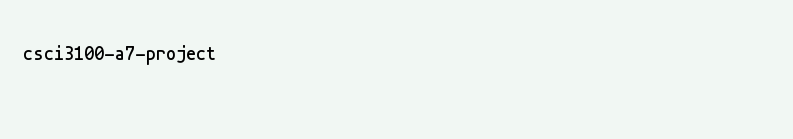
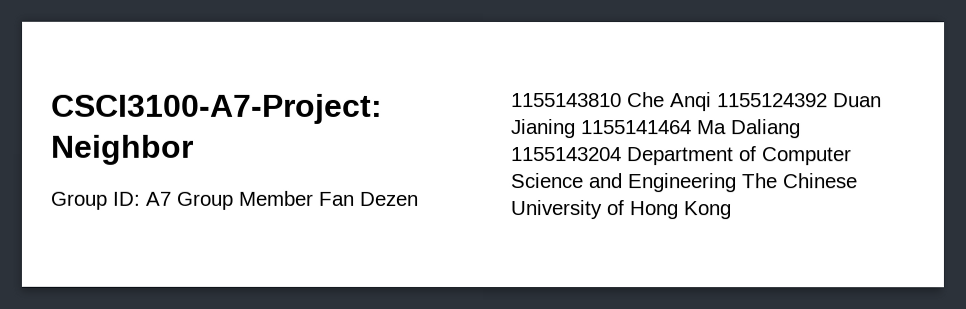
[23,45,216,65] csci3100-a7-project -> [51,93,383,124] [50,134,194,165] [50,190,418,210] [511,92,882,112] [511,119,801,139] [510,146,852,166] [510,173,857,193] [510,200,731,220] CSCI3100-A7-Project: Neighbor // Group ID: A7 Group Member Fan Dezen 1155143810 Che Anqi 1155124392 Duan Jianing 1155141464 Ma Daliang 1155143204 Department of Computer Science and Engineering The Chinese University of Hong Kong

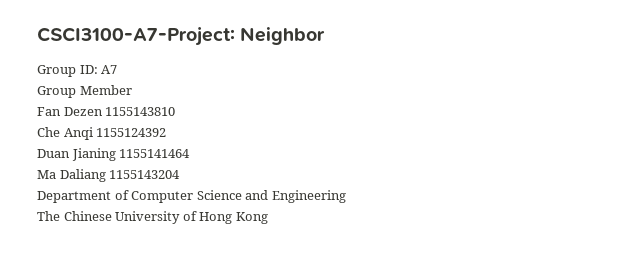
(171, 198) none -> (118, 69) //
(313, 198) none -> (132, 90) //
(622, 100) none -> (176, 111) //
(828, 100) none -> (167, 132) //
(692, 127) none -> (191, 153) //
(622, 154) none -> (181, 174) //
(736, 183) none -> (346, 196) //

